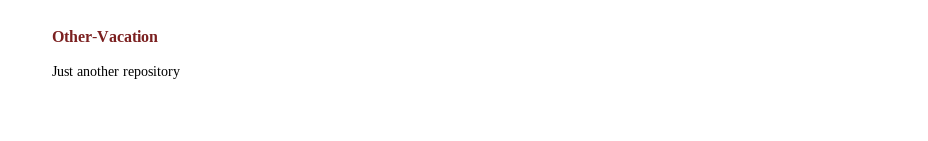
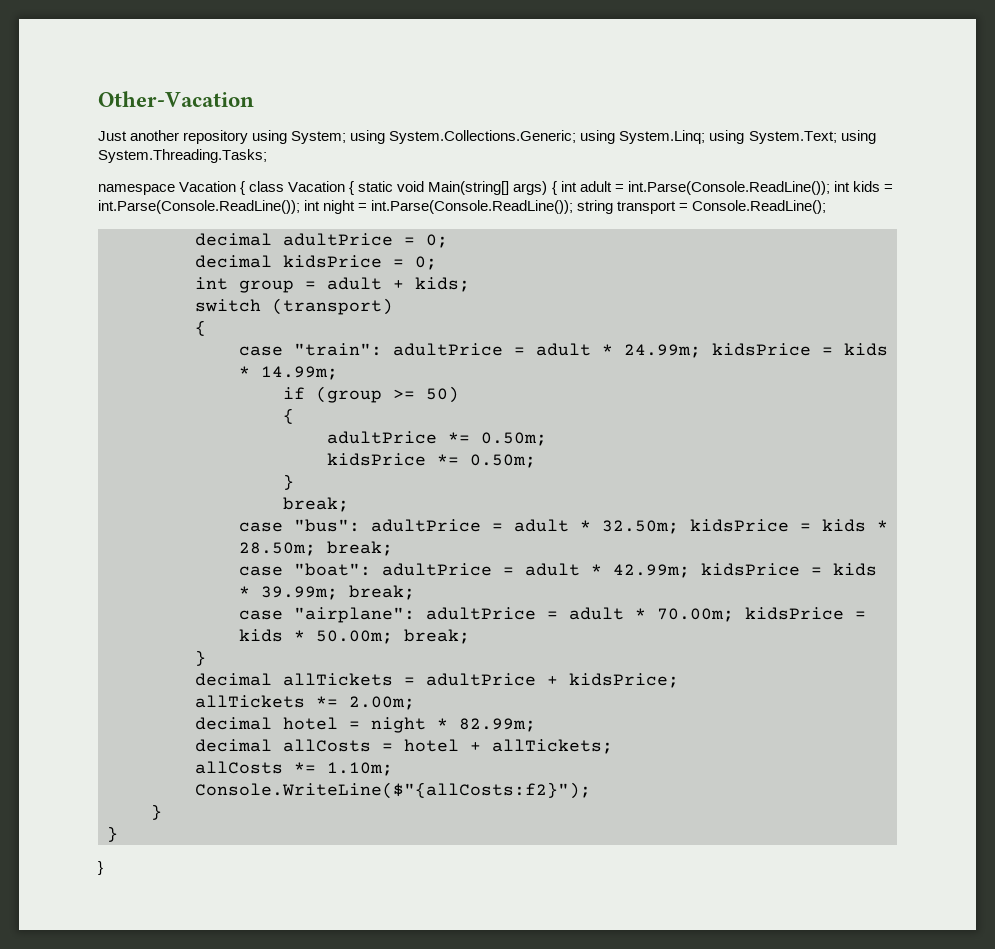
(180, 72) none -> [252,130,876,144] [98,149,267,163] [98,181,893,195] [98,200,827,214] [195,233,448,248] [195,255,437,270] [195,277,470,293] [195,298,393,315] [195,320,206,336] [239,343,888,358] [239,366,338,380] [283,386,459,403] [283,408,294,424] [327,431,547,446] [327,453,536,468] [283,474,294,490] [283,497,349,512] [239,519,888,534] [239,541,393,556] [239,563,877,578] [239,585,415,600] [239,607,866,623] [239,629,470,644] [195,650,206,666] [195,673,679,688] [195,695,415,710] [195,717,536,733] [195,739,613,754] [195,761,393,776] [195,782,591,799] [151,804,162,820] [107,826,118,842] [98,861,103,875] using System; using System.Collections.Generic; using System.Linq; using System.Text; using System.Threading.Tasks; // namespace Vacation { class Vacation { static void Main(string[] args) { int adult = int.Parse(Console.ReadLine()); int kids = int.Parse(Console.ReadLine()); int night = int.Parse(Console.ReadLine()); string transport = Console.ReadLine(); // decimal adultPrice = 0; // decimal kidsPrice = 0; // int group = adult + kids; // switch (transport) // { // case "train": adultPrice = adult * 24.99m; kidsPrice = kids * 14.99m; // if (group >= 50) // { // adultPrice *= 0.50m; // kidsPrice *= 0.50m; // } // break; // case "bus": adultPrice = adult * 32.50m; kidsPrice = kids * 28.50m; break; // case "boat": adultPrice = adult * 42.99m; kidsPrice = kids * 39.99m; break; // case "airplane": adultPrice = adult * 70.00m; kidsPrice = kids * 50.00m; break; // } // decimal allTickets = adultPrice + kidsPrice; // allTickets *= 2.00m; // decimal hotel = night * 82.99m; // decimal allCosts = hotel + allTickets; // allCosts *= 1.10m; // Console.WriteLine($"{allCosts:f2}"); // } // } // }

